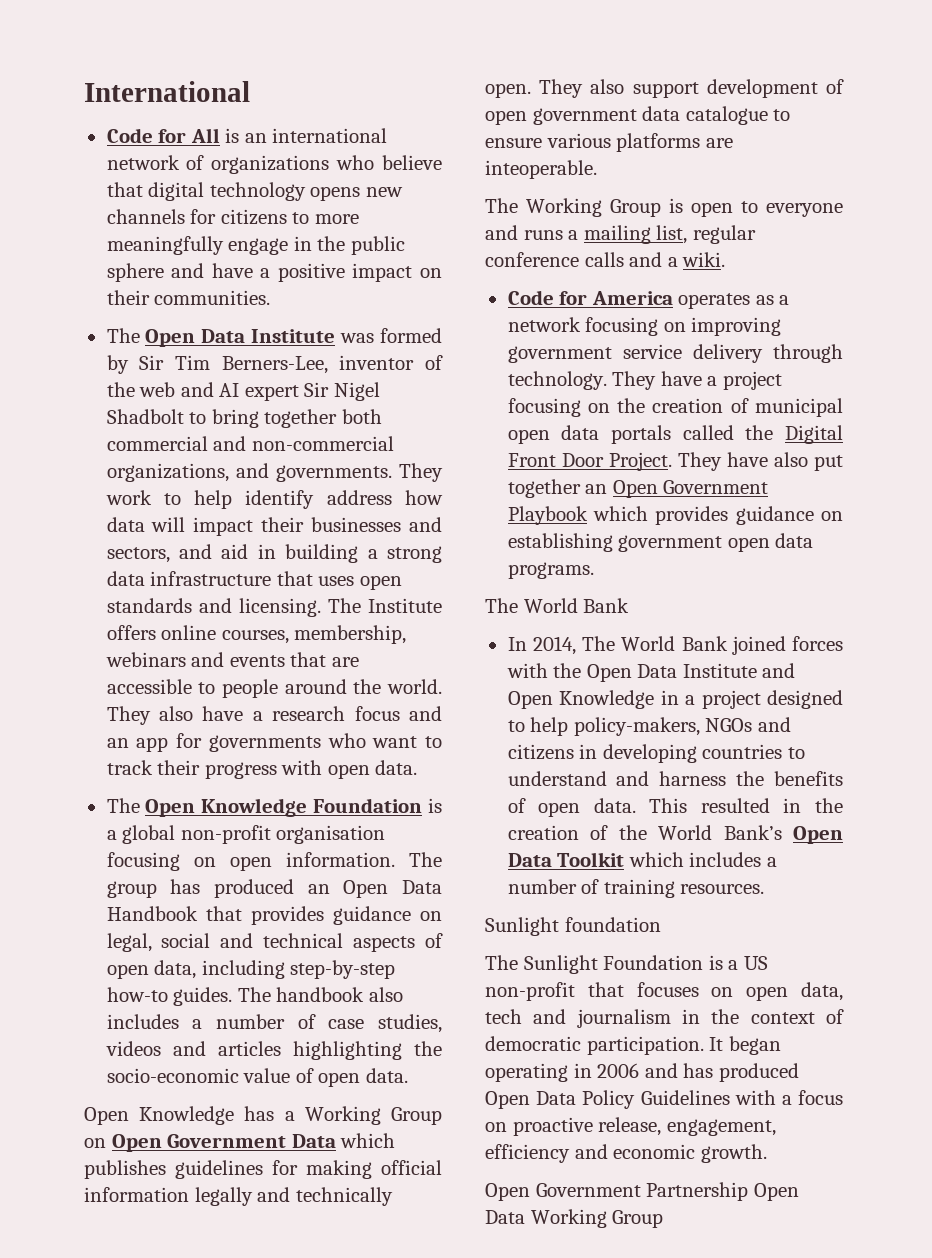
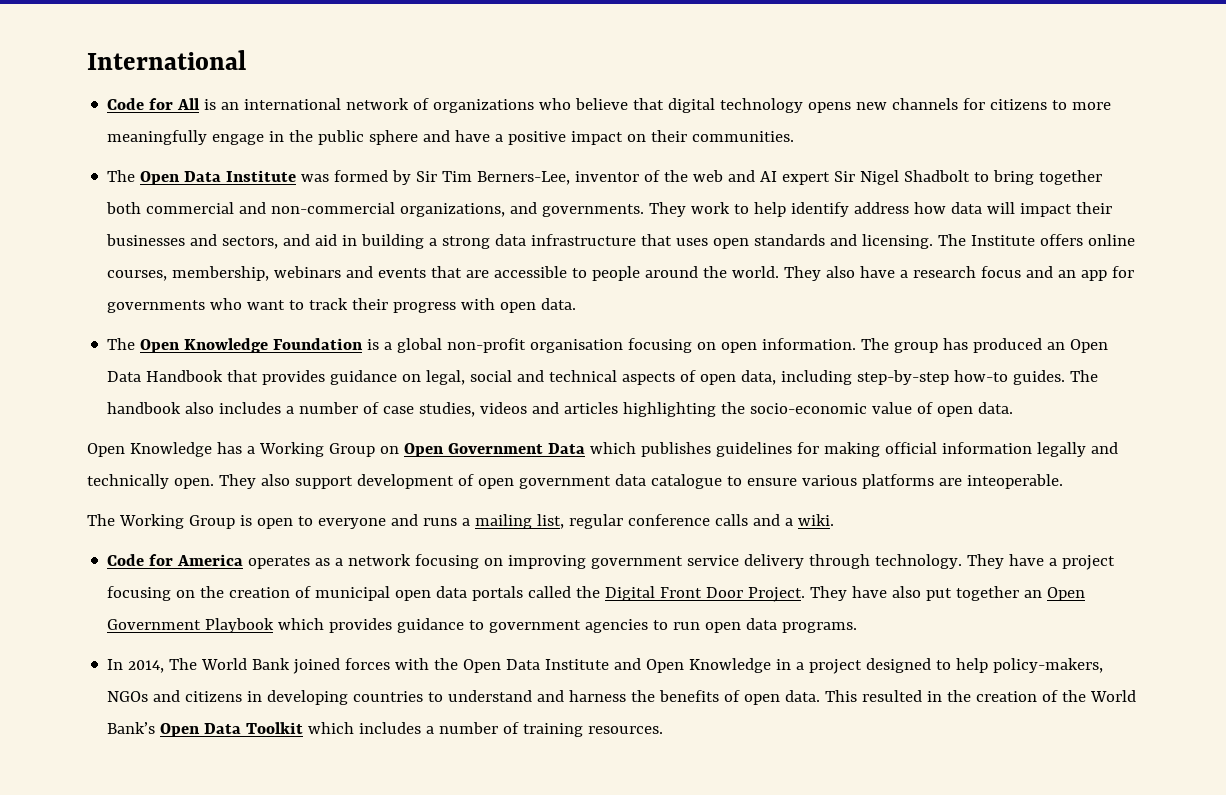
[821,511,843,521] [507,533,723,552] on establishing government -> [469,619,701,633] to government agencies to run
[485,598,630,613] // The World Bank -> (858, 627) none
[485,917,661,936] [485,955,768,974] [485,982,843,1001] [485,1009,844,1028] [485,1036,781,1055] [485,1063,799,1082] [485,1090,843,1109] [485,1117,776,1136] [485,1144,767,1163] [485,1182,799,1201] [485,1209,664,1228] // Sunlight foundation // The Sunlight Foundation is a US non-profit that focuses on open data, tech and journalism in the context of democratic participation. It began operating in 2006 and has produced Open Data Policy Guidelines with a focus on proactive release, engagement, efficiency and economic growth. // Open Government Partnership Open Data Working Group -> (664, 730) none

